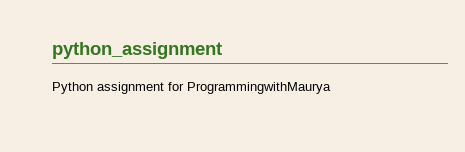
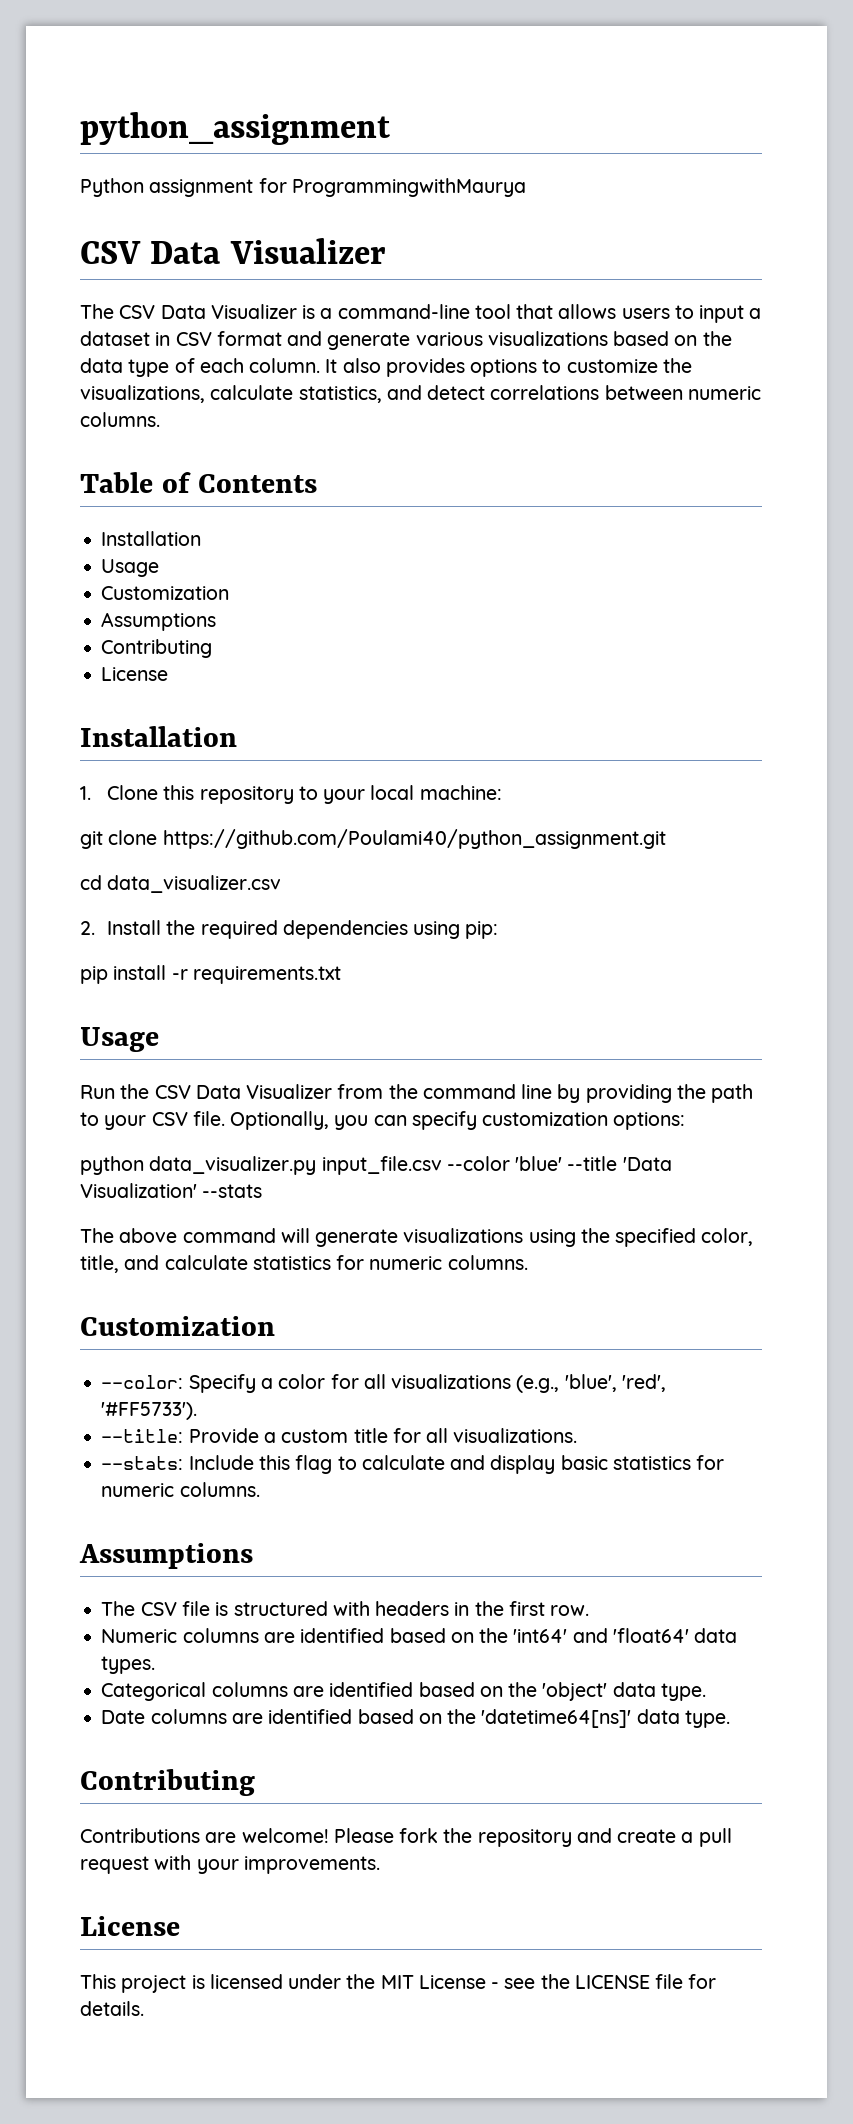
(331, 88) none -> [80,238,386,264] [80,304,762,323] [80,331,732,350] [80,358,692,377] [80,385,761,403] [80,412,160,427] [80,472,317,493] [101,531,202,546] [101,559,160,577] [101,586,230,600] [101,612,217,631] [101,639,213,658] [101,667,169,681] [80,726,237,747] [80,785,502,804] [80,829,666,849] [80,875,282,893] [80,920,499,939] [80,965,341,984] [80,1027,159,1052] [80,1084,754,1103] [80,1111,686,1130] [80,1156,672,1175] [80,1183,263,1198] [80,1228,754,1247] [80,1255,528,1273] [80,1316,275,1336] [101,1374,666,1393] [101,1402,198,1420] [101,1428,578,1443] [101,1455,725,1474] [101,1482,260,1497] [79,1543,253,1569] [101,1601,590,1616] [101,1628,738,1643] [101,1656,156,1674] [101,1682,706,1701] [101,1709,730,1728] [80,1769,255,1796] [80,1828,732,1847] [80,1855,380,1874] [80,1916,180,1936] [80,1974,717,1993] [80,2001,144,2016] // CSV Data Visualizer // The CSV Data Visualizer is a command-line tool that allows users to input a dataset in CSV format and generate various visualizations based on the data type of each column. It also provides options to customize the visualizations, calculate statistics, and detect correlations between numeric columns. // Table of Contents // Installation // Usage // Customization // Assumptions // Contributing // License // Installation // 1. Clone this repository to your local machine: // git clone https://github.com/Poulami40/python_assignment.git // cd data_visualizer.csv // 2. Install the required dependencies using pip: // pip install -r requirements.txt // Usage // Run the CSV Data Visualizer from the command line by providing the path to your CSV file. Optionally, you can specify customization options: // python data_visualizer.py input_file.csv --color 'blue' --title 'Data Visualization' --stats // The above command will generate visualizations using the specified color, title, and calculate statistics for numeric columns. // Customization // --color: Specify a color for all visualizations (e.g., 'blue', 'red', '#FF5733'). // --title: Provide a custom title for all visualizations. // --stats: Include this flag to calculate and display basic statistics for numeric columns. // Assumptions // The CSV file is structured with headers in the first row. // Numeric columns are identified based on the 'int64' and 'float64' data types. // Categorical columns are identified based on the 'object' data type. // Date columns are identified based on the 'datetime64[ns]' data type. // Contributing // Contributions are welcome! Please fork the repository and create a pull request with your improvements. // License // This project is licensed under the MIT License - see the LICENSE file for details.

